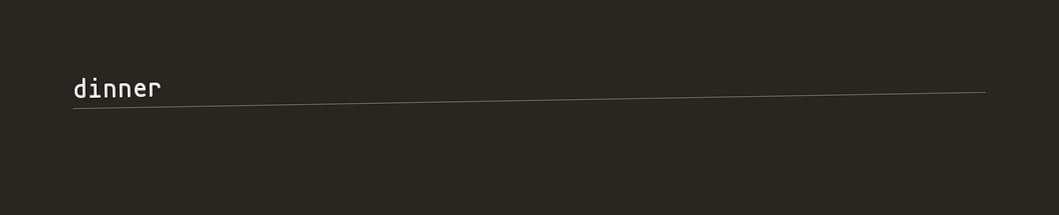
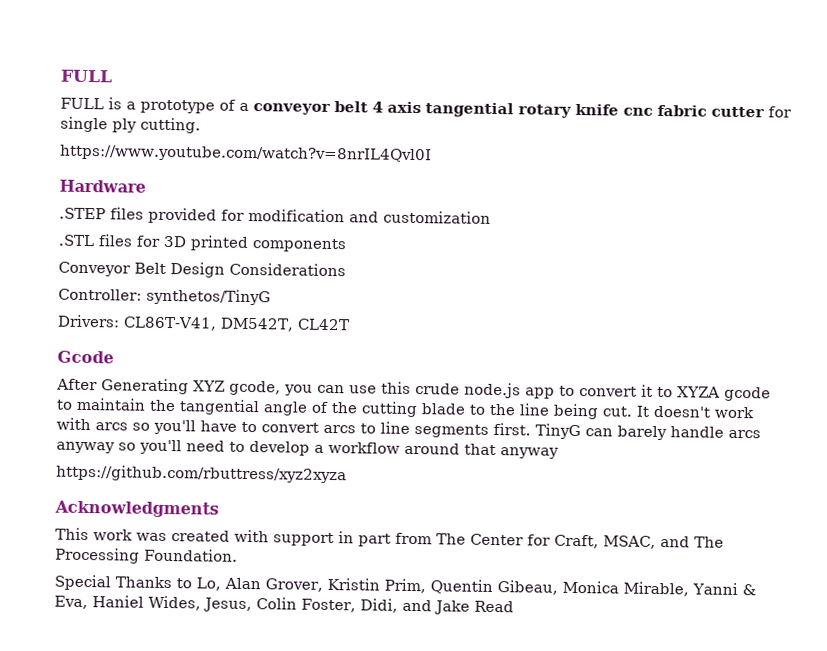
[72,76,163,99] dinner -> [60,69,113,83] [60,97,792,118] [60,116,201,134] [60,144,432,164] [59,179,146,193] [59,207,491,224] [58,234,347,253] [58,261,346,278] [58,288,271,306] [57,314,350,332] [57,350,114,364] [56,378,771,402] [56,397,755,420] [56,417,761,441] [56,439,559,459] [56,464,347,484] [54,500,219,518] [55,527,724,549] [55,547,238,564] [54,574,756,597] [54,595,514,615] FULL // FULL is a prototype of a conveyor belt 4 axis tangential rotary knife cnc fabric cutter for single ply cutting. // https://www.youtube.com/watch?v=8nrIL4Qvl0I // Hardware // .STEP files provided for modification and customization // .STL files for 3D printed components // Conveyor Belt Design Considerations // Controller: synthetos/TinyG // Drivers: CL86T-V41, DM542T, CL42T // Gcode // After Generating XYZ gcode, you can use this crude node.js app to convert it to XYZA gcode to maintain the tangential angle of the cutting blade to the line being cut. It doesn't work with arcs so you'll have to convert arcs to line segments first. TinyG can barely handle arcs anyway so you'll need to develop a workflow around that anyway // https://github.com/rbuttress/xyz2xyza // Acknowledgments // This work was created with support in part from The Center for Craft, MSAC, and The Processing Foundation. // Special Thanks to Lo, Alan Grover, Kristin Prim, Quentin Gibeau, Monica Mirable, Yanni & Eva, Haniel Wides, Jesus, Colin Foster, Didi, and Jake Read

